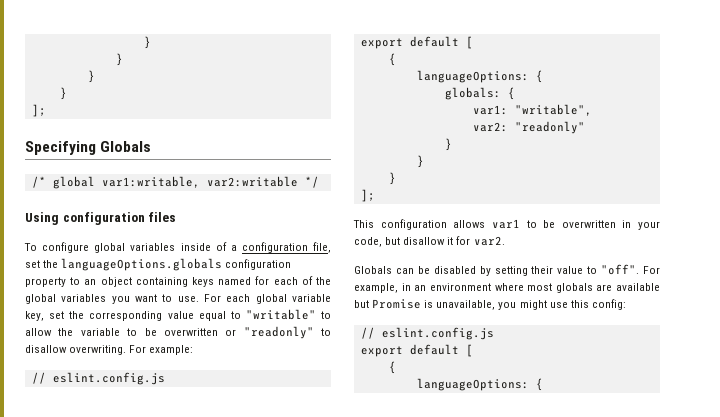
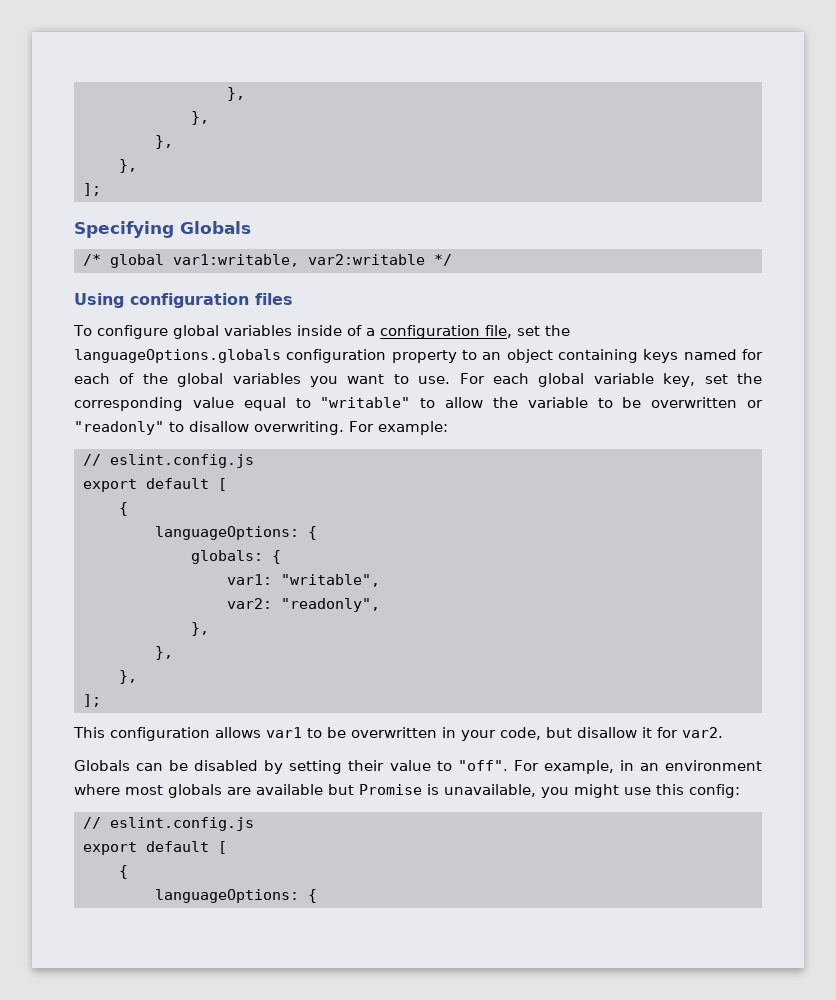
[143,36,151,49] [115,53,123,66] [87,70,95,83] [59,87,67,100] } // } // } // } -> [227,87,245,101] [191,111,209,125] [155,135,173,149] [119,159,137,173] }, // }, // }, // },
[514,121,585,134] [444,138,452,151] [416,155,424,168] [388,172,396,185] "readonly" // } // } // } -> [281,598,380,612] [191,622,209,636] [155,646,173,660] [119,670,137,684] "readonly", // }, // }, // },

